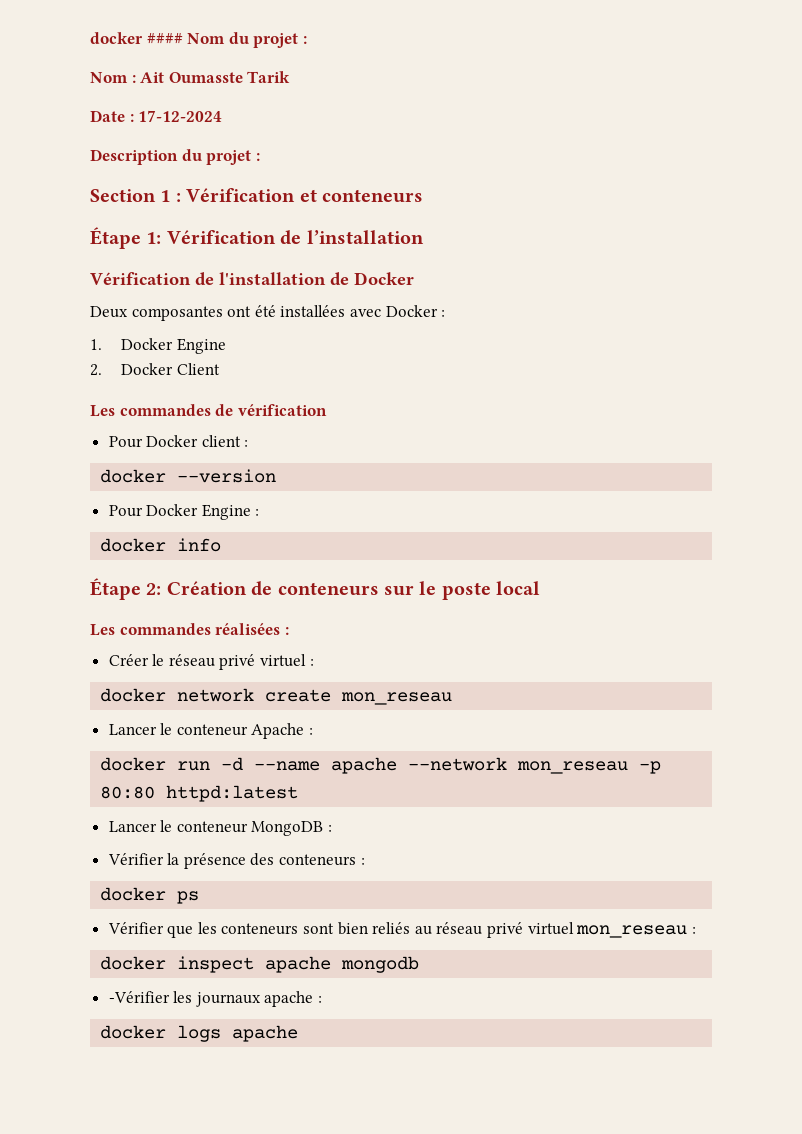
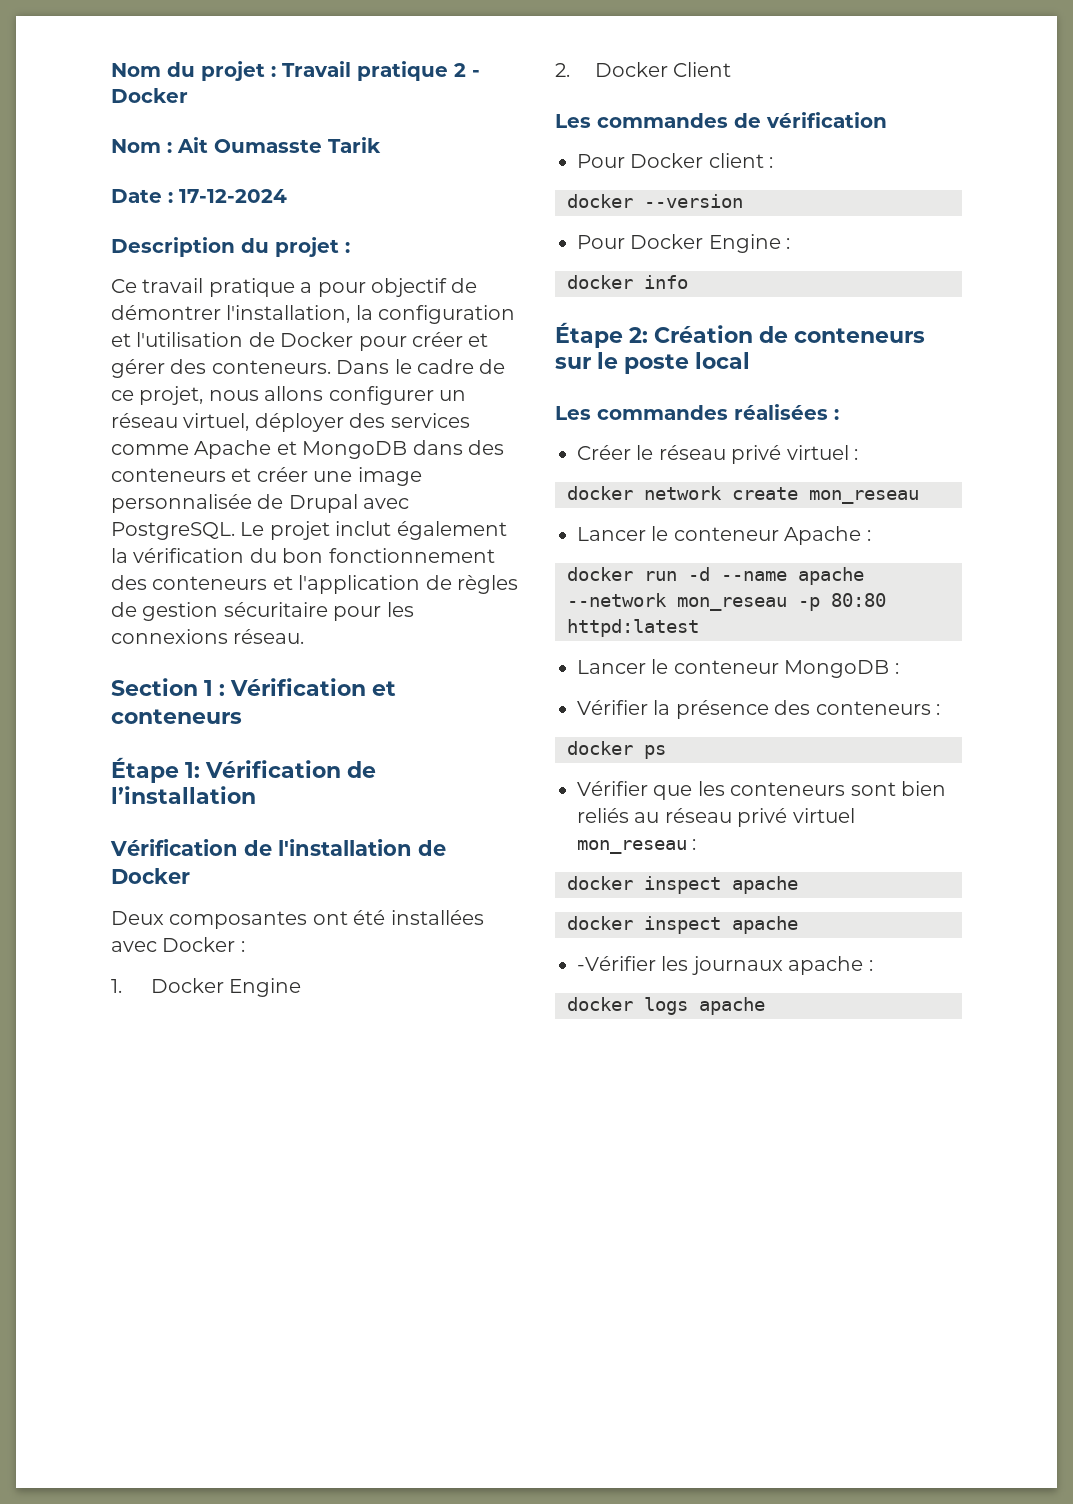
[90,32,183,44] docker #### -> (111, 70) none
(307, 40) none -> [282,61,480,81] [111,88,188,103] Travail pratique 2 - Docker
(260, 157) none -> [111,278,478,297] [111,305,516,324] [111,332,489,351] [111,359,506,378] [111,386,466,405] [111,413,470,432] [111,440,504,459] [111,467,422,486] [111,494,410,513] [111,521,507,540] [111,548,495,563] [111,575,518,594] [111,602,414,621] [111,629,305,644] // Ce travail pratique a pour objectif de démontrer l'installation, la configuration et l'utilisation de Docker pour créer et gérer des conteneurs. Dans le cadre de ce projet, nous allons configurer un réseau virtuel, déployer des services comme Apache et MongoDB dans des conteneurs et créer une image personnalisée de Drupal avec PostgreSQL. Le projet inclut également la vérification du bon fonctionnement des conteneurs et l'application de règles de gestion sécuritaire pour les connexions réseau.
[341,956,420,973] mongodb -> [567,916,798,934] // docker inspect apache

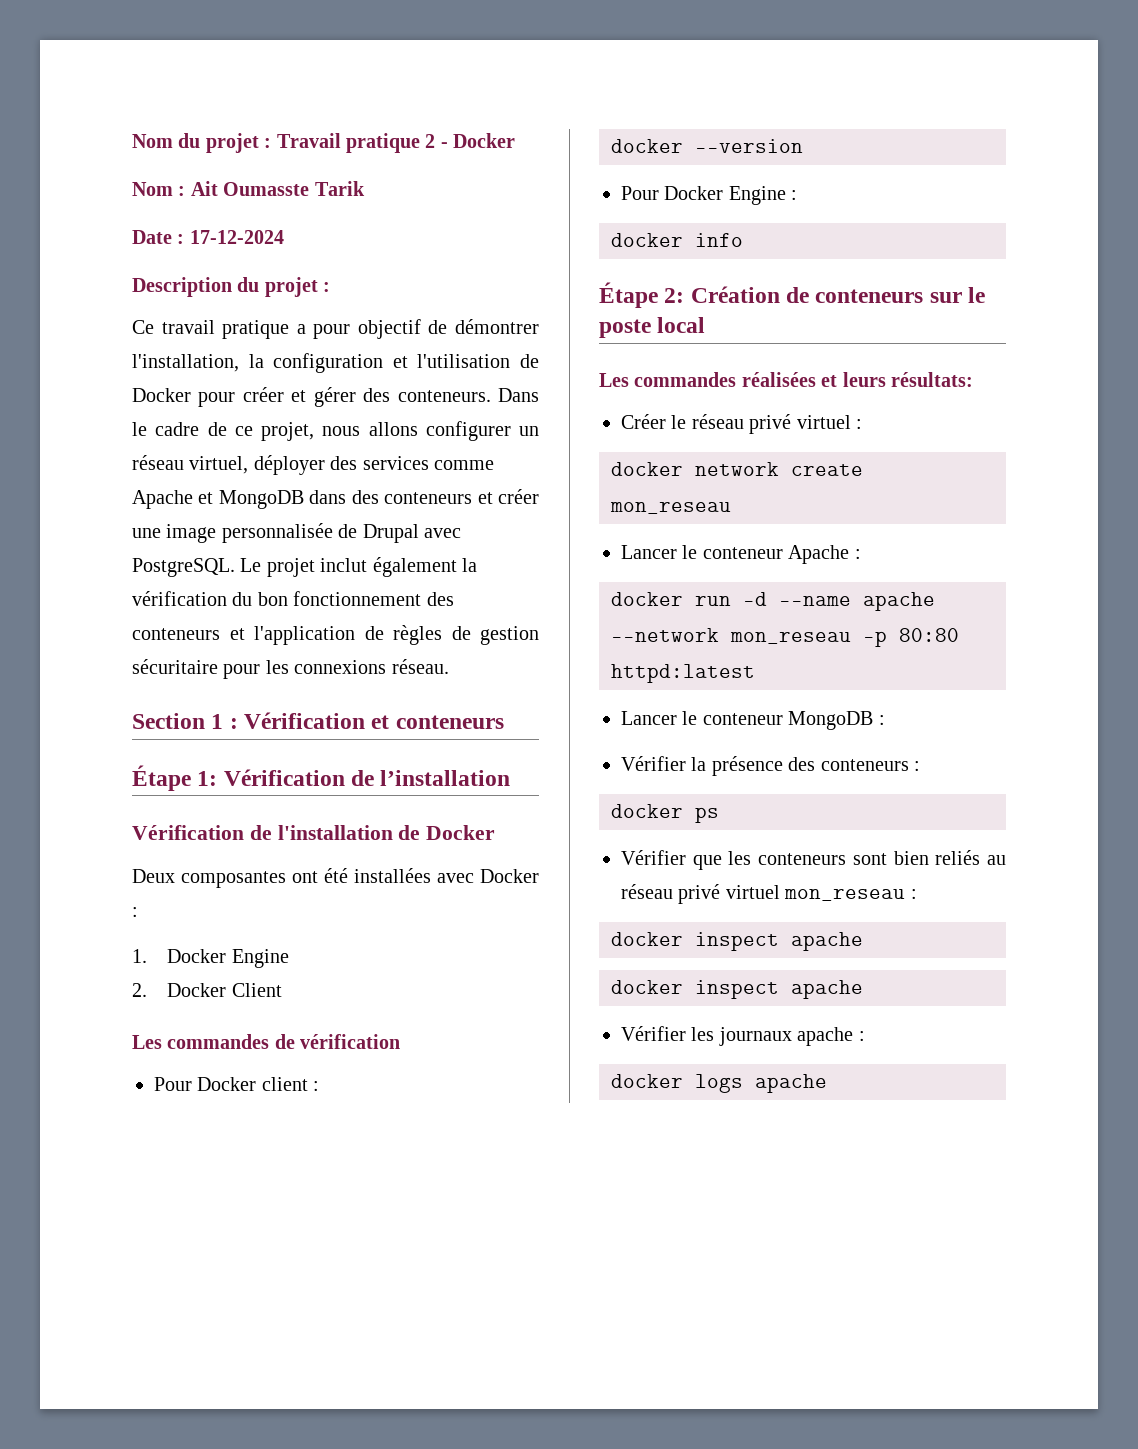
[834,409,839,420] : -> [821,372,973,387] et leurs résultats:
[577,956,656,971] -Vérifier -> [621,1026,686,1041] Vérifier

